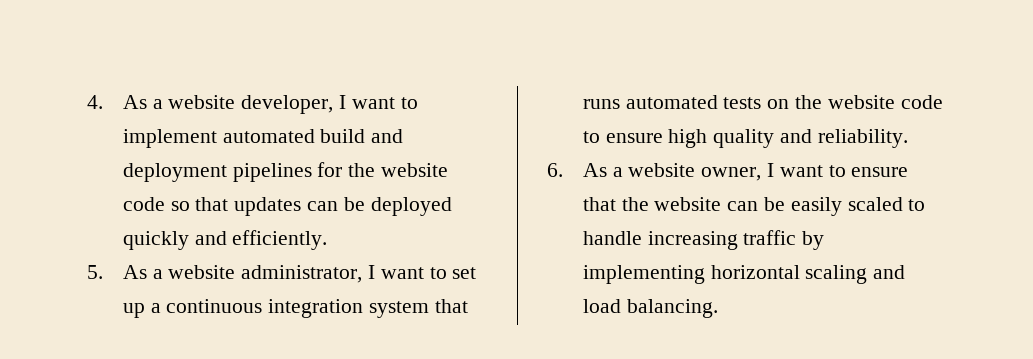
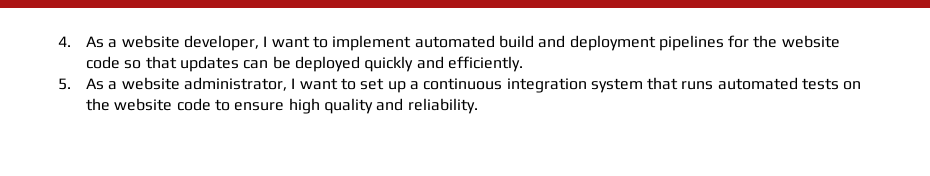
[547,163,909,181] [582,197,926,216] [582,230,825,250] [582,265,906,284] [582,299,718,318] // 6. As a website owner, I want to ensure that the website can be easily scaled to handle increasing traffic by implementing horizontal scaling and load balancing. -> (478, 106) none

